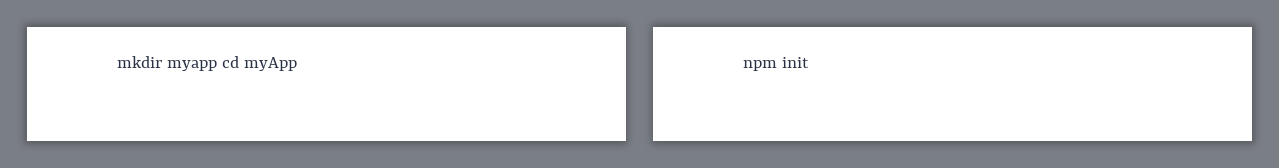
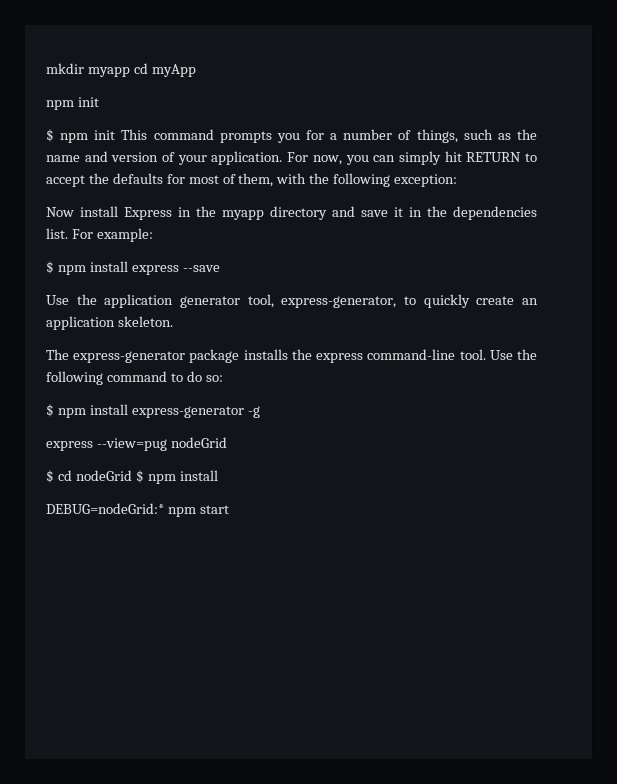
(809, 62) none -> [46,129,538,143] [46,151,537,165] [46,173,458,187] [46,206,537,220] [46,228,153,242] [46,261,220,275] [46,294,538,308] [46,316,173,330] [46,349,537,363] [46,371,223,385] [46,404,260,418] [46,437,227,451] [46,470,218,484] [46,503,229,517] // $ npm init This command prompts you for a number of things, such as the name and version of your application. For now, you can simply hit RETURN to accept the defaults for most of them, with the following exception: // Now install Express in the myapp directory and save it in the dependencies list. For example: // $ npm install express --save // Use the application generator tool, express-generator, to quickly create an application skeleton. // The express-generator package installs the express command-line tool. Use the following command to do so: // $ npm install express-generator -g // express --view=pug nodeGrid // $ cd nodeGrid $ npm install // DEBUG=nodeGrid:* npm start

